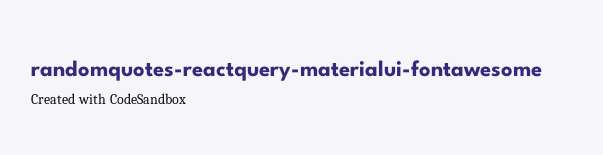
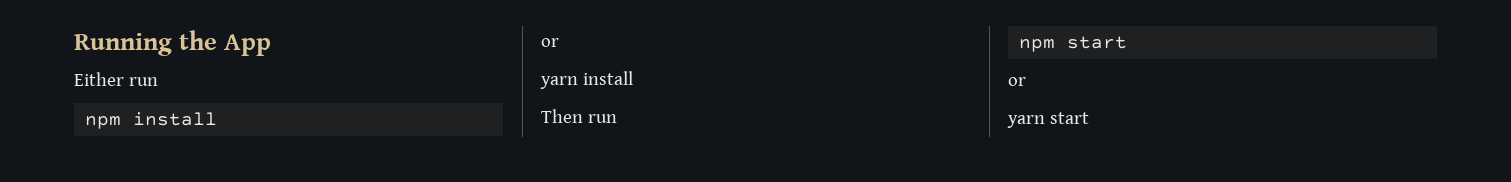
[31,60,542,81] [31,93,186,104] randomquotes-reactquery-materialui-fontawesome // Created with CodeSandbox -> [74,30,272,56] [74,72,158,86] [85,112,218,129] [541,38,559,47] [540,71,633,89] [541,109,617,123] [1019,36,1128,52] [1008,77,1026,86] [1007,112,1089,128] Running the App // Either run // npm install // or // yarn install // Then run // npm start // or // yarn start

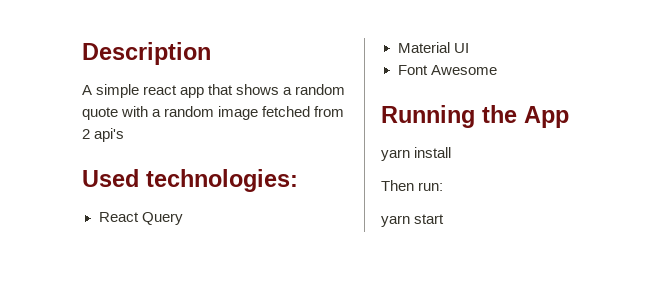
[74,30,272,56] [74,72,158,86] [85,112,218,129] [541,38,559,47] Running the App // Either run // npm install // or -> [82,42,211,65] [82,84,346,98] [82,106,345,120] [82,128,125,142] [82,169,298,192] [98,212,183,225] [397,42,469,53] [397,65,497,75] [381,105,569,128] Description // A simple react app that shows a random quote with a random image fetched from 2 api's // Used technologies: // React Query // Material UI // Font Awesome // Running the App
[587,114,617,123] [1019,36,1128,52] [1008,77,1026,86] run // npm start // or -> [418,182,444,191] run:

